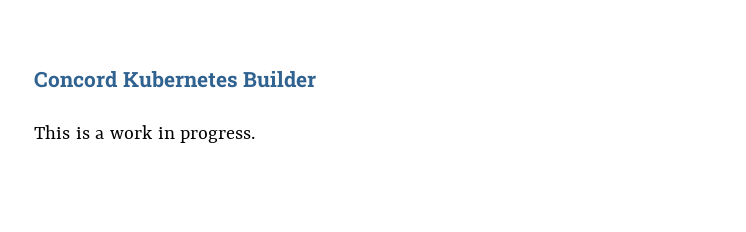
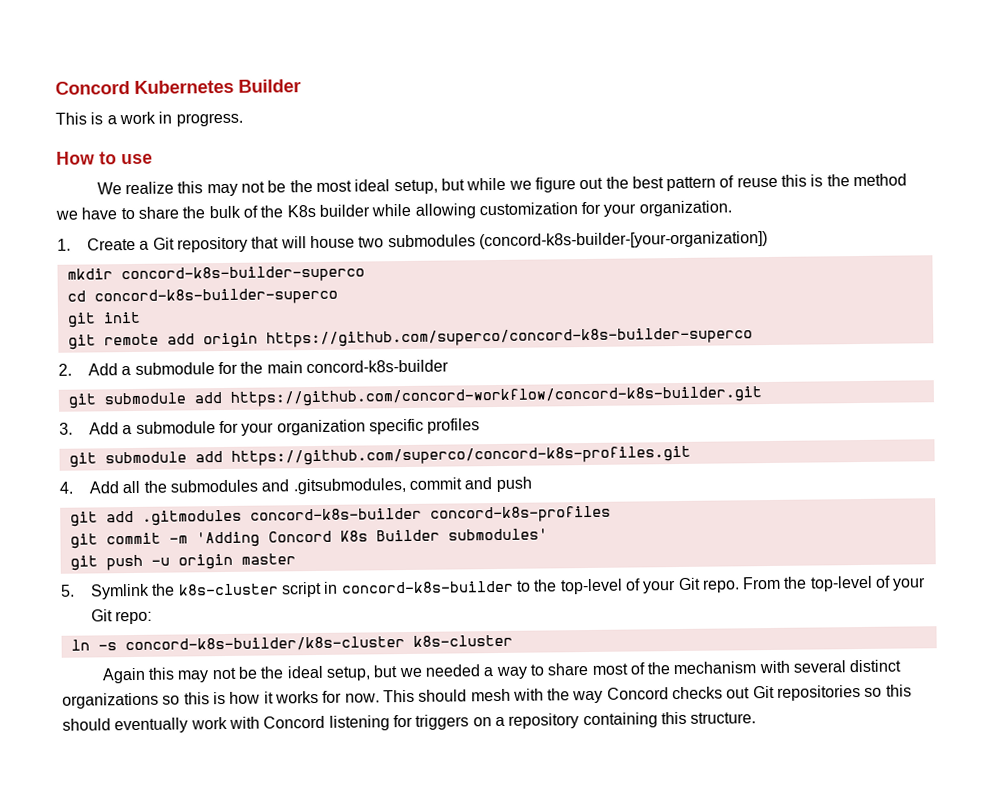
(256, 136) none -> [56,151,153,165] [96,173,908,197] [55,200,732,220] [57,231,768,253] [66,265,365,284] [66,287,338,306] [66,311,141,328] [67,327,753,350] [58,359,449,376] [67,386,762,409] [59,418,481,436] [68,445,691,468] [59,476,532,495] [69,505,611,527] [69,528,548,549] [69,553,296,571] [60,575,927,600] [91,609,153,625] [70,634,513,653] [101,659,902,684] [62,684,912,709] [62,711,757,734] // How to use // We realize this may not be the most ideal setup, but while we figure out the best pattern of reuse this is the method we have to share the bulk of the K8s builder while allowing customization for your organization. // 1. Create a Git repository that will house two submodules (concord-k8s-builder-[your-organization]) // mkdir concord-k8s-builder-superco // cd concord-k8s-builder-superco // git init // git remote add origin https://github.com/superco/concord-k8s-builder-superco // 2. Add a submodule for the main concord-k8s-builder // git submodule add https://github.com/concord-workflow/concord-k8s-builder.git // 3. Add a submodule for your organization specific profiles // git submodule add https://github.com/superco/concord-k8s-profiles.git // 4. Add all the submodules and .gitsubmodules, commit and push // git add .gitmodules concord-k8s-builder concord-k8s-profiles // git commit -m 'Adding Concord K8s Builder submodules' // git push -u origin master // 5. Symlink the k8s-cluster script in concord-k8s-builder to the top-level of your Git repo. From the top-level of your Git repo: // ln -s concord-k8s-builder/k8s-cluster k8s-cluster // Again this may not be the ideal setup, but we needed a way to share most of the mechanism with several distinct organizations so this is how it works for now. This should mesh with the way Concord checks out Git repositories so this should eventually work with Concord listening for triggers on a repository containing this structure.

